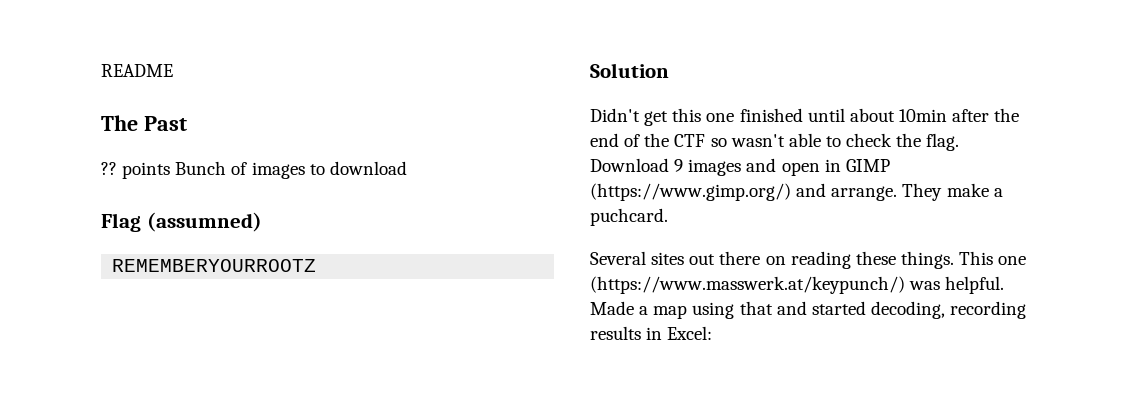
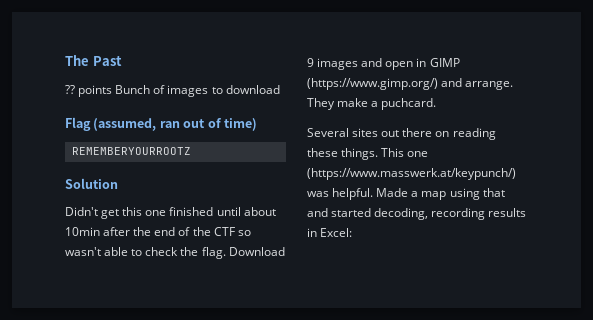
[101,64,173,77] README // -> (65, 60) none
[146,212,262,232] (assumned) -> [93,118,257,131] (assumed, ran out of time)

